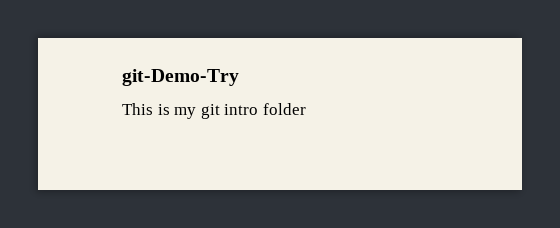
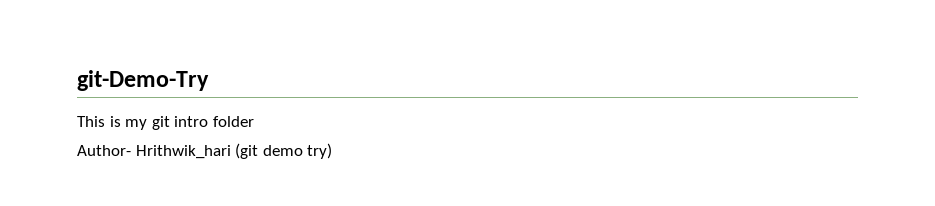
(306, 109) none -> [77,143,333,159] // Author- Hrithwik_hari (git demo try)

